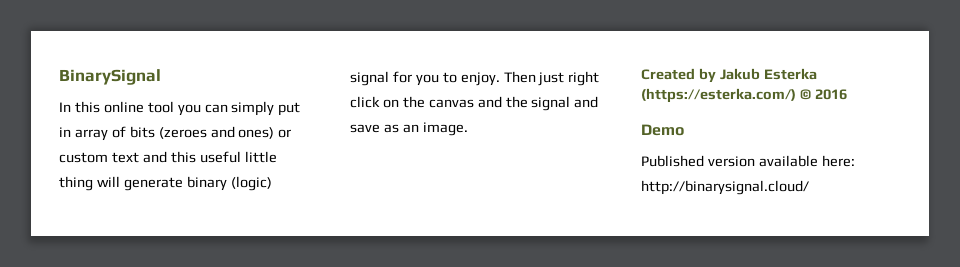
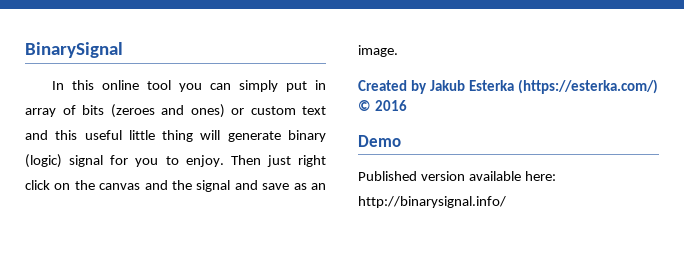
[641,180,809,195] http://binarysignal.cloud/ -> [358,196,506,208] http://binarysignal.info/

